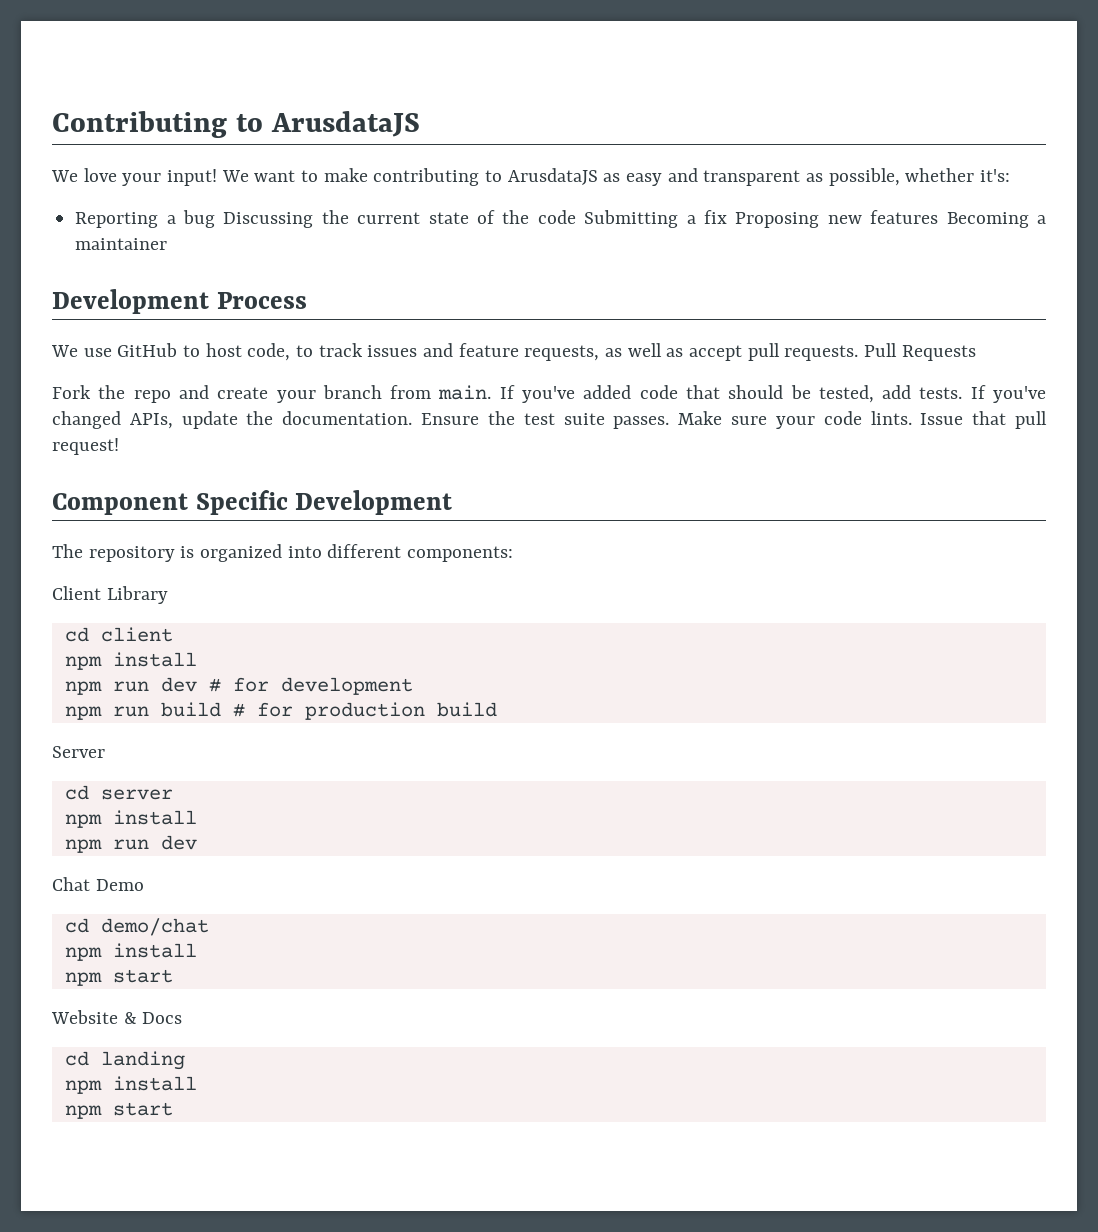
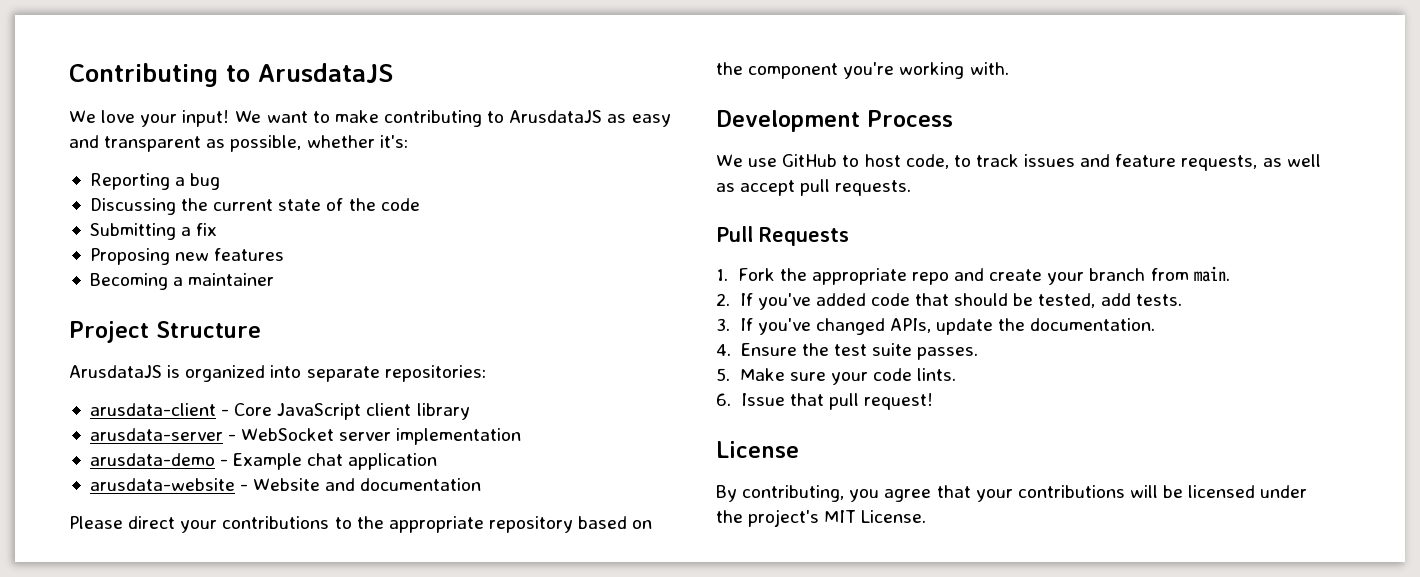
(215, 219) none -> (221, 181) //
(576, 217) none -> (420, 204) //
(727, 217) none -> (218, 229) //
(939, 217) none -> (285, 254) //
(168, 244) none -> [69,321,261,343] [69,365,486,382] [89,403,470,420] [89,428,522,445] [89,453,438,470] [89,478,482,491] [69,516,653,533] [716,62,1009,79] // Project Structure // ArusdataJS is organized into separate repositories: // arusdata-client - Core JavaScript client library // arusdata-server - WebSocket server implementation // arusdata-demo - Example chat application // arusdata-website - Website and documentation // Please direct your contributions to the appropriate repository based on the component you're working with.
(859, 353) none -> (912, 188) //
(976, 353) none -> [716,269,728,281] 1.
(126, 392) none -> [811,268,907,285] appropriate
(492, 392) none -> [716,293,730,306] // 2.
(963, 393) none -> [716,318,730,331] // 3.
(413, 418) none -> [716,344,731,356] // 4.
(670, 422) none -> [716,368,730,381] // 5.
(912, 418) none -> [716,393,731,406] // 6.
[52,490,453,515] [52,544,514,562] [52,586,168,604] [64,627,173,642] [64,652,197,670] [64,677,413,695] [64,702,497,720] [52,746,105,758] [64,785,173,800] [64,810,197,828] [64,835,197,853] [52,877,144,891] [64,918,209,936] [64,943,197,961] [64,969,173,986] [51,1010,183,1024] [64,1051,185,1070] [64,1076,197,1094] [64,1102,173,1119] Component Specific Development // The repository is organized into different components: // Client Library // cd client // npm install // npm run dev # for development // npm run build # for production build // Server // cd server // npm install // npm run dev // Chat Demo // cd demo/chat // npm install // npm start // Website & Docs // cd landing // npm install // npm start -> [716,441,799,458] [716,485,1308,502] [716,509,927,527] License // By contributing, you agree that your contributions will be licensed under the project's MIT License.

